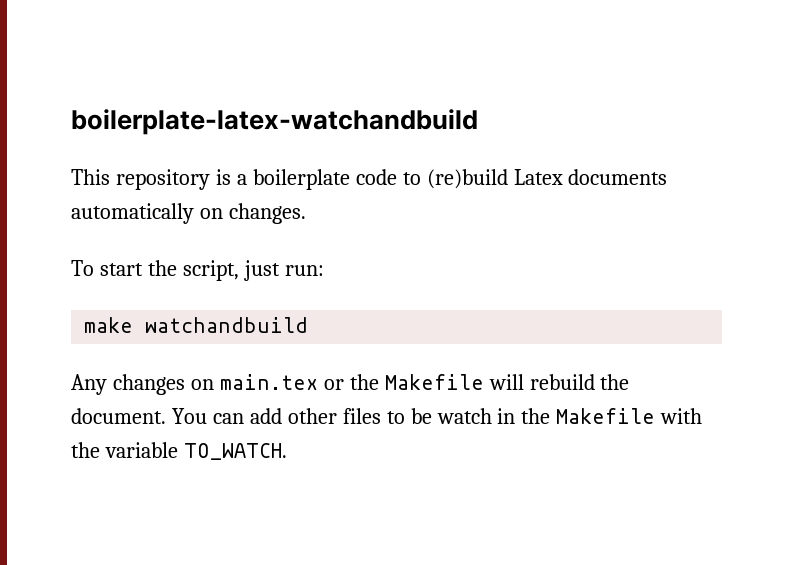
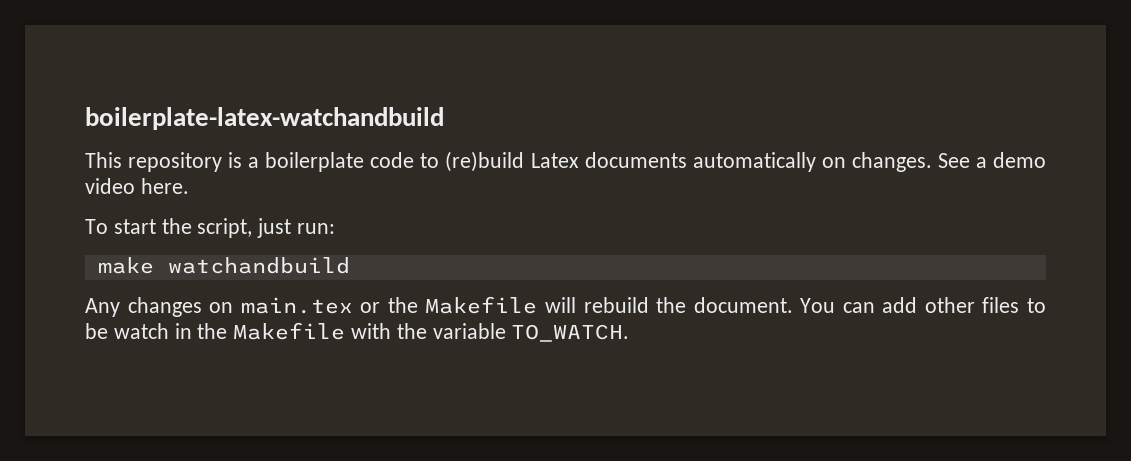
(306, 213) none -> [937,152,1047,168] [85,178,189,194] See a demo video here.

